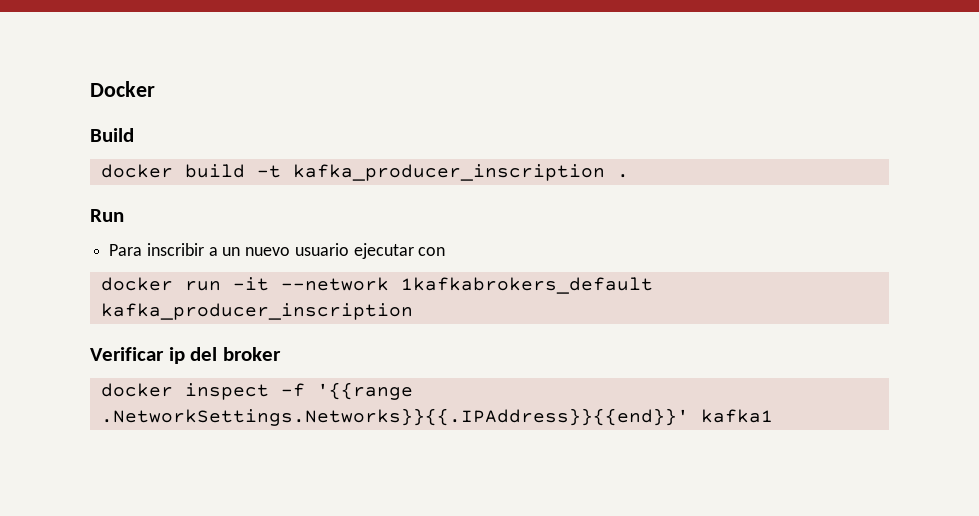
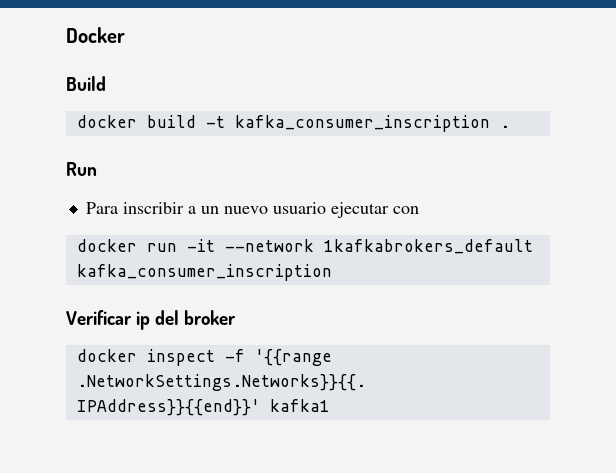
[292,164,605,181] kafka_producer_inscription -> [234,115,490,132] kafka_consumer_inscription
[100,303,413,320] kafka_producer_inscription -> [76,264,332,281] kafka_consumer_inscription

